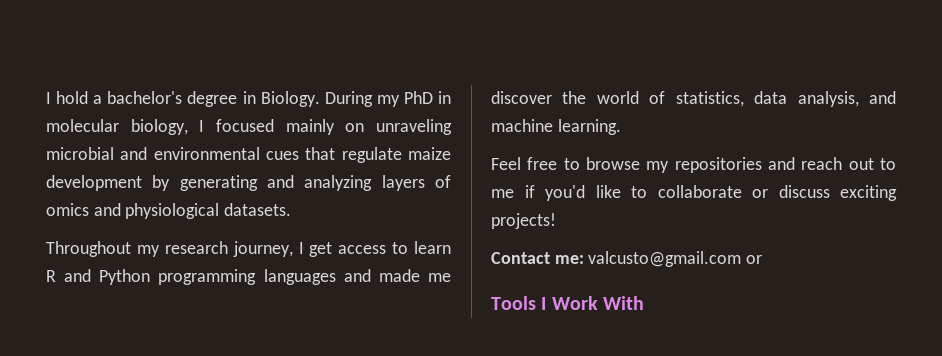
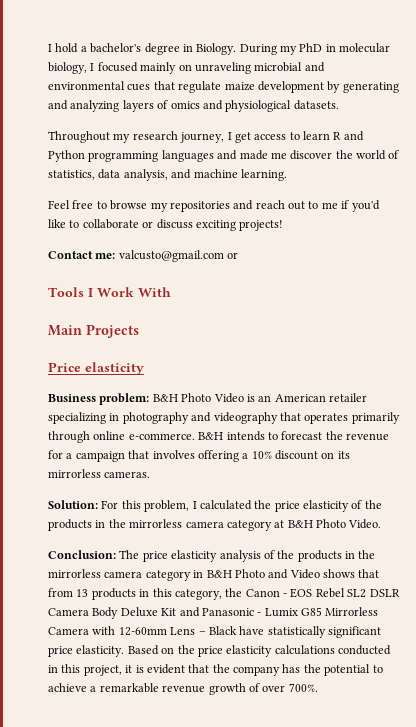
(644, 303) none -> [48,324,139,338] [48,362,144,375] [48,393,367,405] [48,412,400,424] [48,431,389,443] [48,450,350,462] [48,469,151,478] [48,500,382,512] [48,519,382,531] [48,550,376,562] [48,569,380,581] [48,588,400,600] [48,607,379,619] [48,626,381,638] [48,645,391,657] [48,664,383,676] [48,683,318,695] // Main Projects // Price elasticity // Business problem: B&H Photo Video is an American retailer specializing in photography and videography that operates primarily through online e-commerce. B&H intends to forecast the revenue for a campaign that involves offering a 10% discount on its mirrorless cameras. // Solution: For this problem, I calculated the price elasticity of the products in the mirrorless camera category at B&H Photo Video. // Conclusion: The price elasticity analysis of the products in the mirrorless camera category in B&H Photo and Video shows that from 13 products in this category, the Canon - EOS Rebel SL2 DSLR Camera Body Deluxe Kit and Panasonic - Lumix G85 Mirrorless Camera with 12-60mm Lens – Black have statistically significant price elasticity. Based on the price elasticity calculations conducted in this project, it is evident that the company has the potential to achieve a remarkable revenue growth of over 700%.

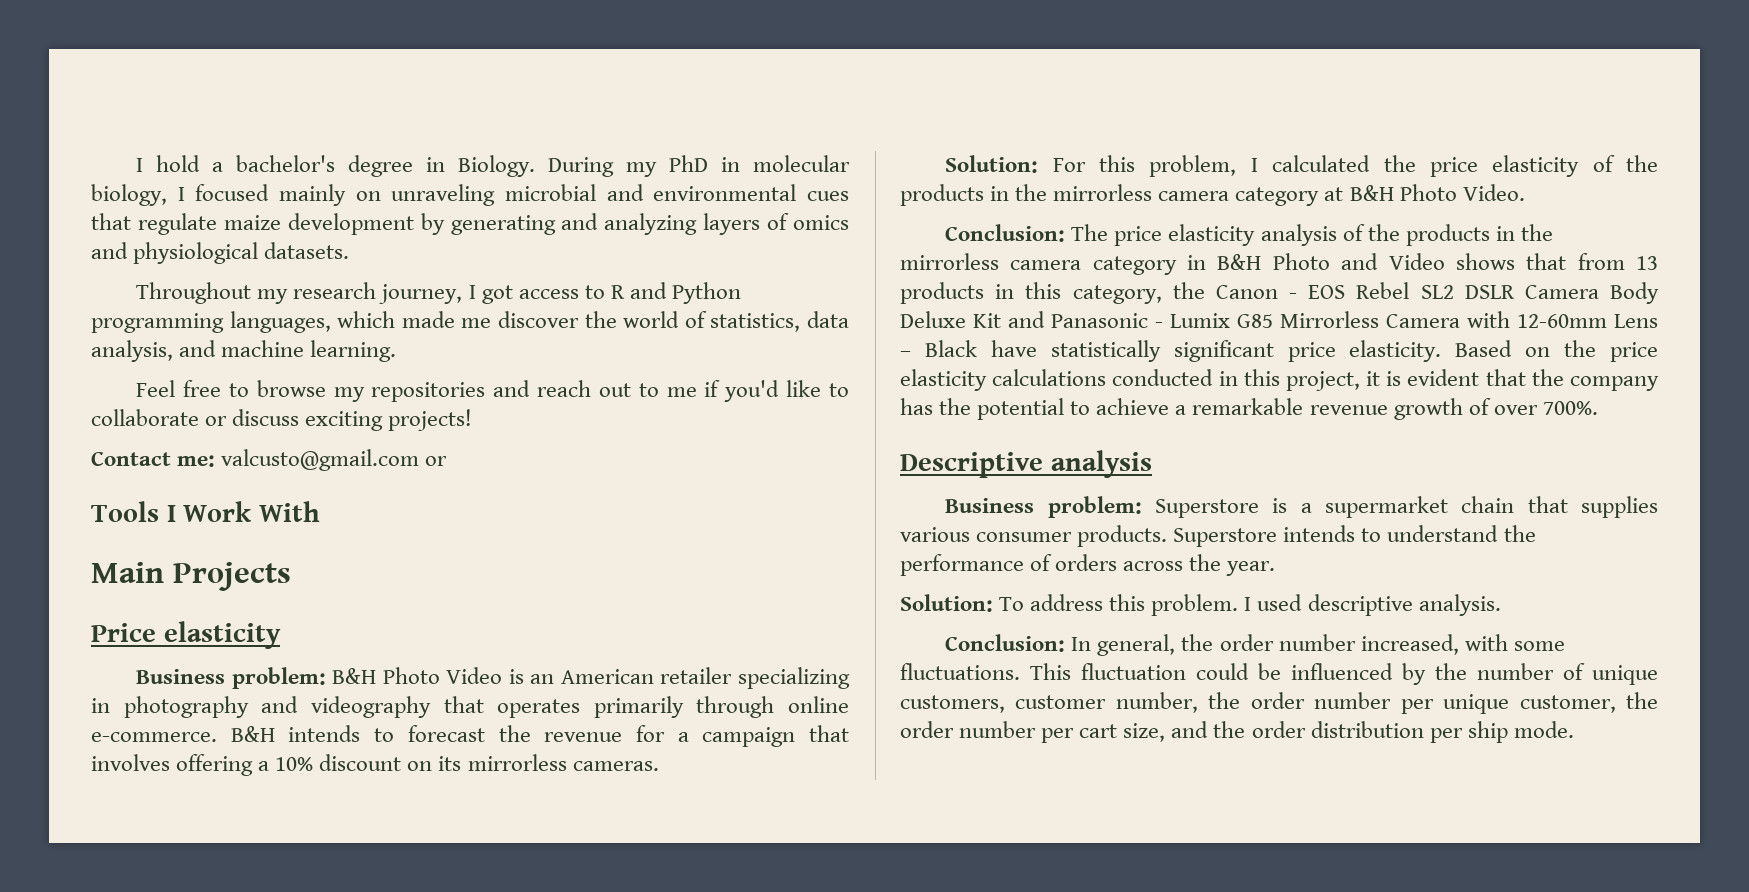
[234,132,251,143] get -> [481,285,513,304] got
[303,131,330,140] learn -> (605, 292) none
[161,150,238,162] languages and -> [229,311,396,333] languages, which
(318, 687) none -> [900,450,1152,478] [945,496,1658,518] [900,525,1536,547] [900,554,1276,576] [900,594,1501,616] [945,634,1565,656] [900,663,1658,685] [900,692,1658,714] [900,721,1574,743] // Descriptive analysis // Business problem: Superstore is a supermarket chain that supplies various consumer products. Superstore intends to understand the performance of orders across the year. // Solution: To address this problem. I used descriptive analysis. // Conclusion: In general, the order number increased, with some fluctuations. This fluctuation could be influenced by the number of unique customers, customer number, the order number per unique customer, the order number per cart size, and the order distribution per ship mode.

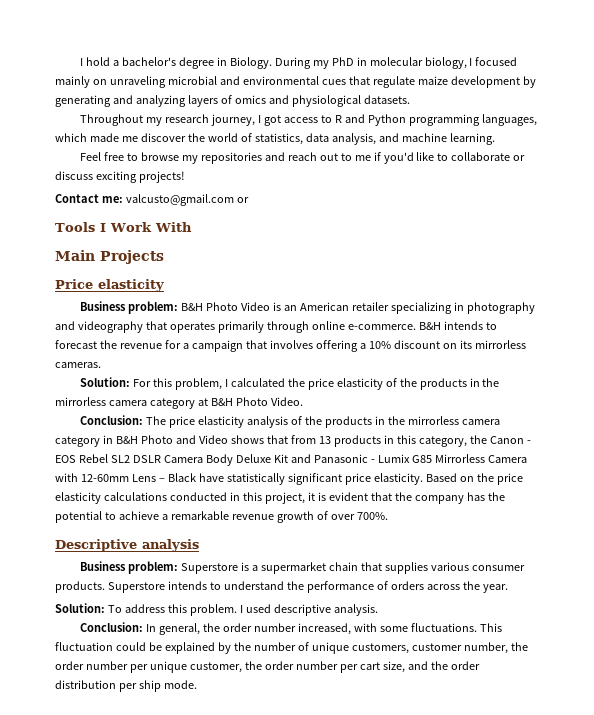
[1291,663,1393,680] influenced -> [164,642,215,654] explained

